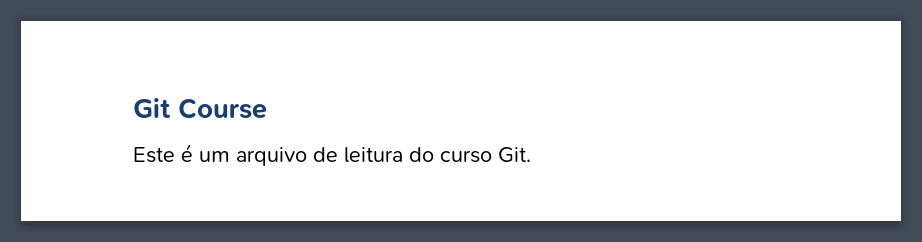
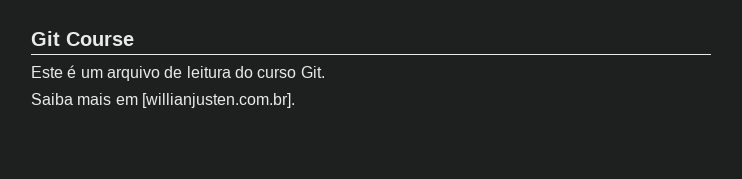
(531, 155) none -> [31,93,295,108] // Saiba mais em [willianjusten.com.br].

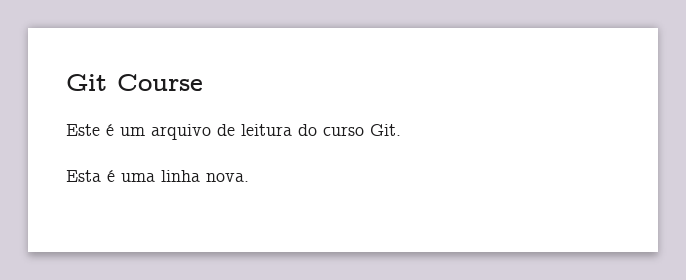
[31,93,295,108] Saiba mais em [willianjusten.com.br]. -> [66,170,249,182] Esta é uma linha nova.

